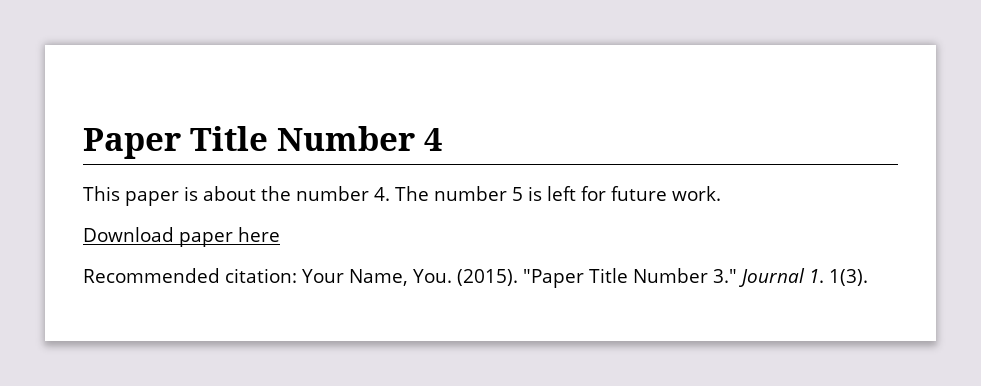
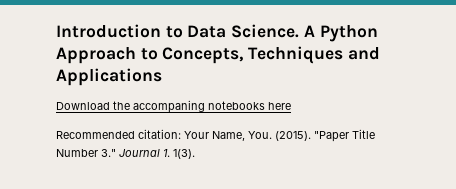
[83,126,442,159] [83,186,721,206] [83,227,233,247] Paper Title Number 4 // This paper is about the number 4. The number 5 is left for future work. // Download paper -> [56,24,378,42] [56,46,380,64] [56,68,162,86] [56,100,265,113] Introduction to Data Science. A Python Approach to Concepts, Techniques and Applications // Download the accompaning notebooks

